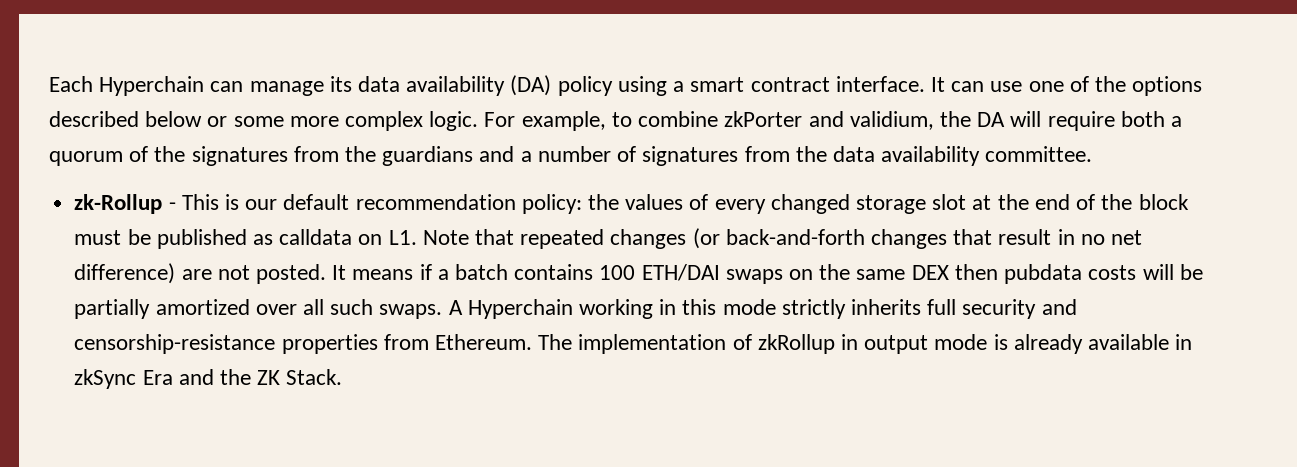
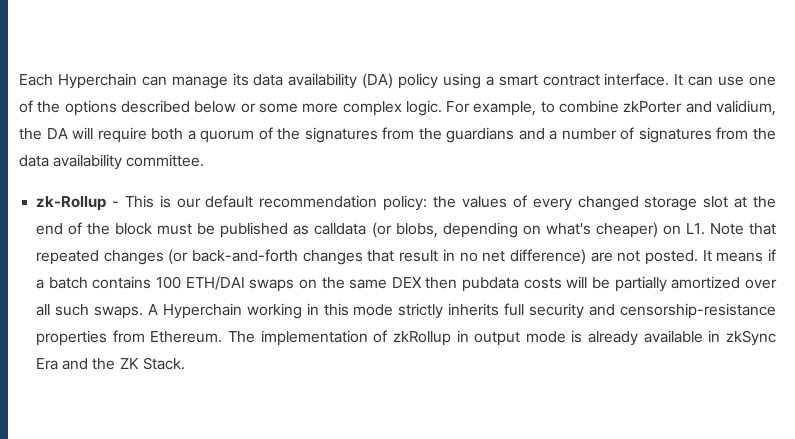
(353, 237) none -> [371,222,658,238] (or blobs, depending on what's cheaper)

